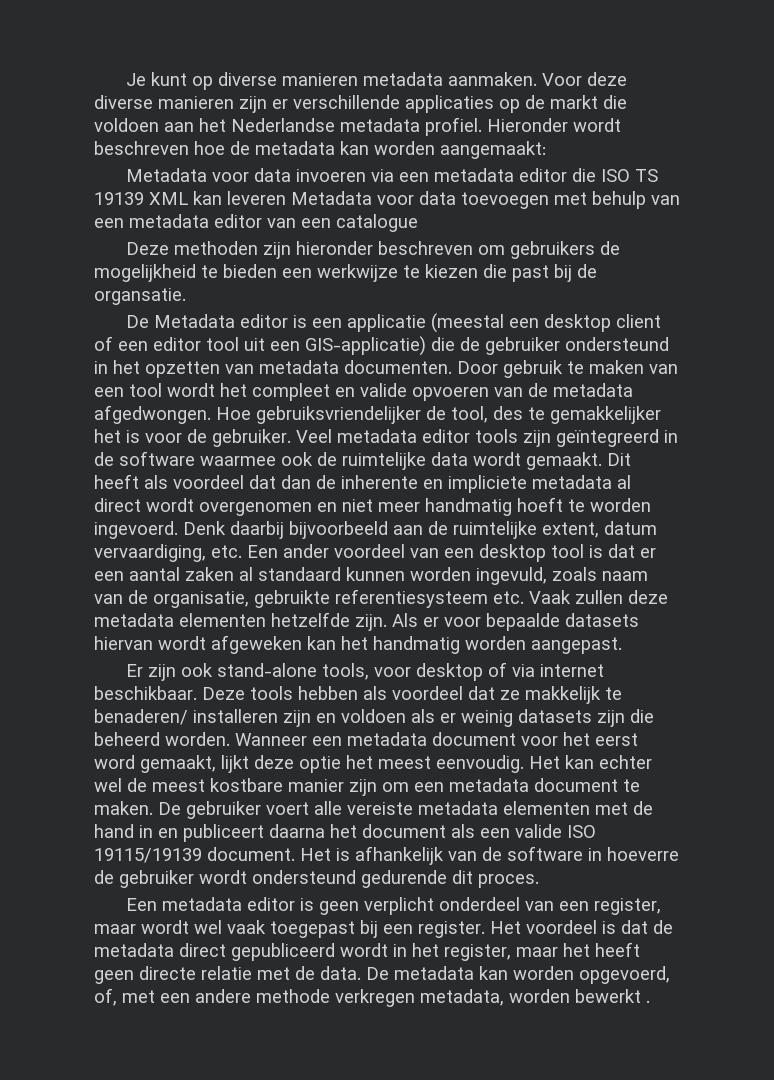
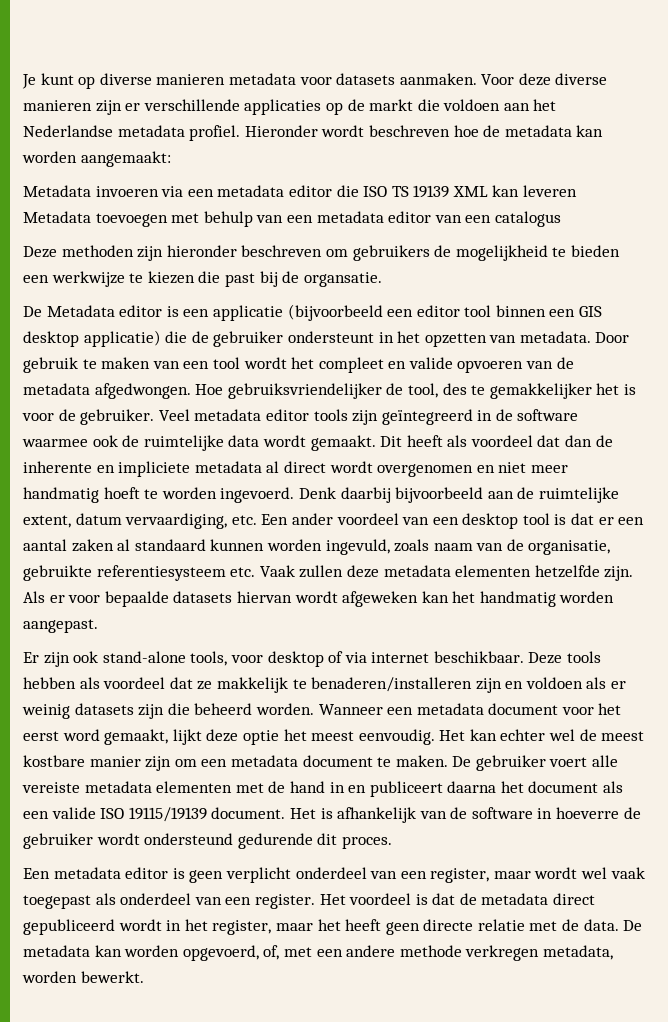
(444, 79) none -> [299,73,396,85] voor datasets
[212,168,292,182] voor data -> (91, 191) none
[377,191,456,205] voor data -> (91, 217) none
[336,214,418,232] catalogue -> [494,211,561,227] catalogus
[431,313,662,333] [94,336,426,356] (meestal een desktop client of een editor tool uit een GIS-applicatie) -> [287,304,603,321] [23,330,161,347] (bijvoorbeeld een editor tool binnen een GIS desktop applicatie)
[565,337,669,351] ondersteund -> [287,331,374,343] ondersteunt
[259,360,452,374] metadata documenten. -> [519,331,591,343] metadata.
[94,709,278,725] benaderen/ installeren -> [311,677,473,692] benaderen/installeren
[360,920,378,938] bij -> [95,893,222,905] als onderdeel van
[575,989,650,1003] bewerkt . -> [80,971,144,983] bewerkt.

